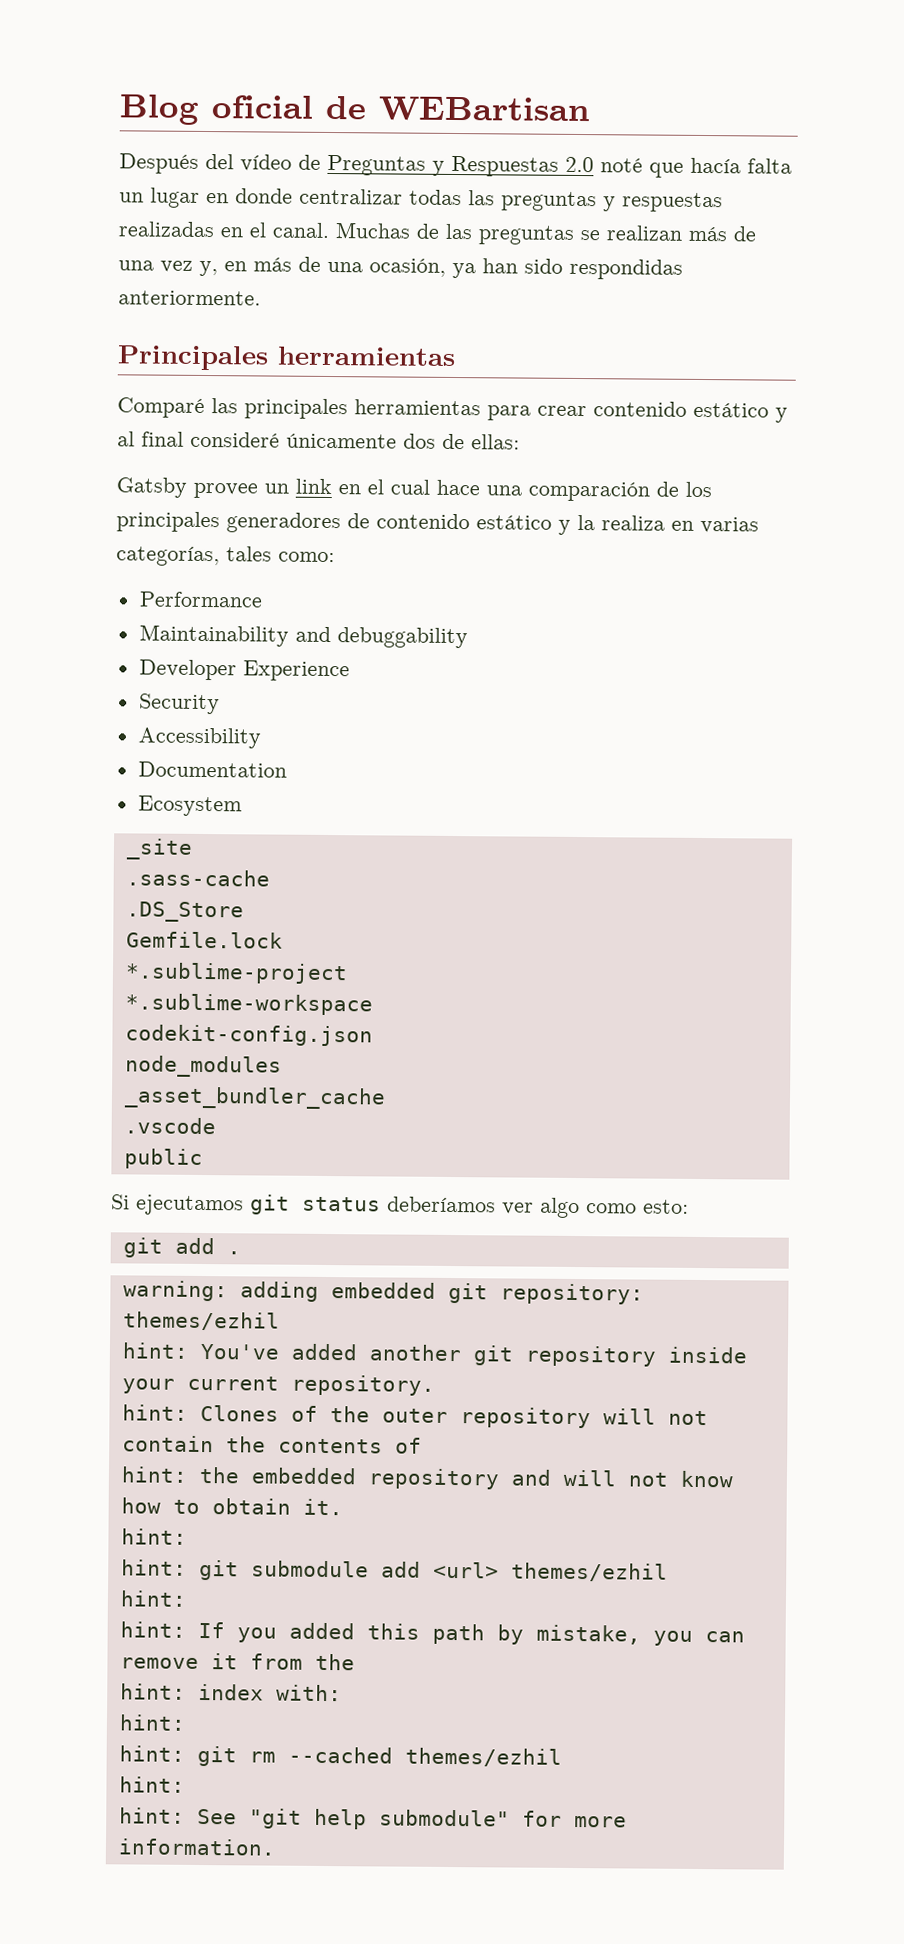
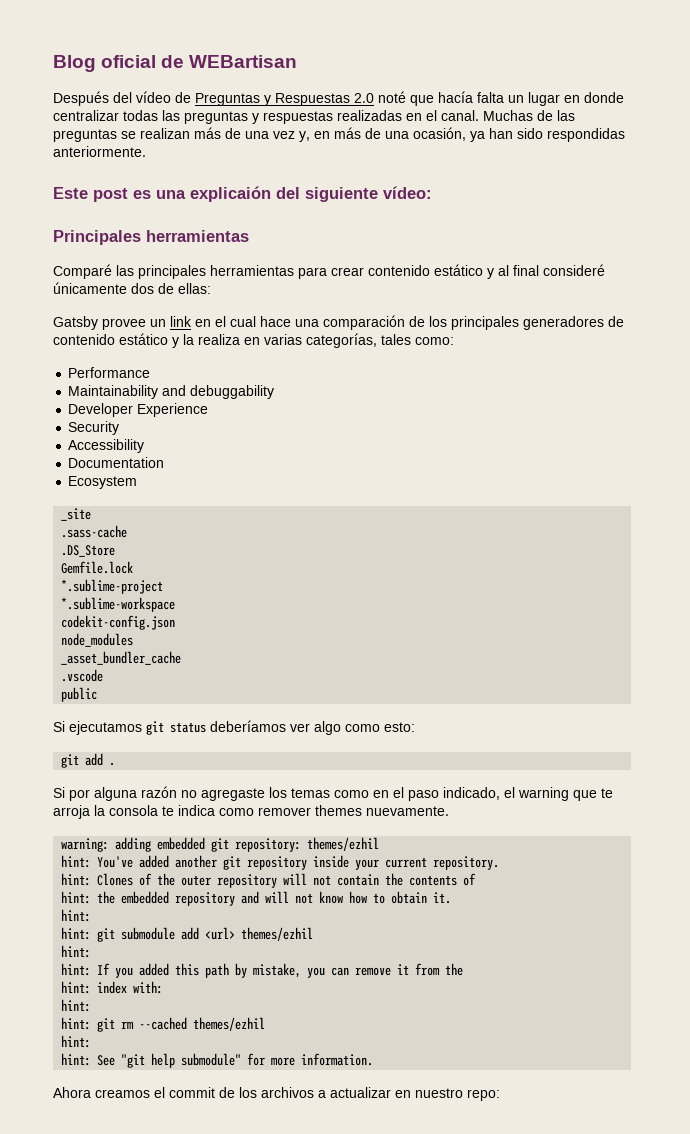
(261, 298) none -> [53,186,432,202] // Este post es una explicaión del siguiente vídeo:
(241, 1253) none -> [53,786,613,801] [53,805,449,819] // Si por alguna razón no agregaste los temas como en el paso indicado, el warning que te arroja la consola te indica como remover themes nuevamente.
(276, 1847) none -> [53,1087,500,1101] // Ahora creamos el commit de los archivos a actualizar en nuestro repo:

